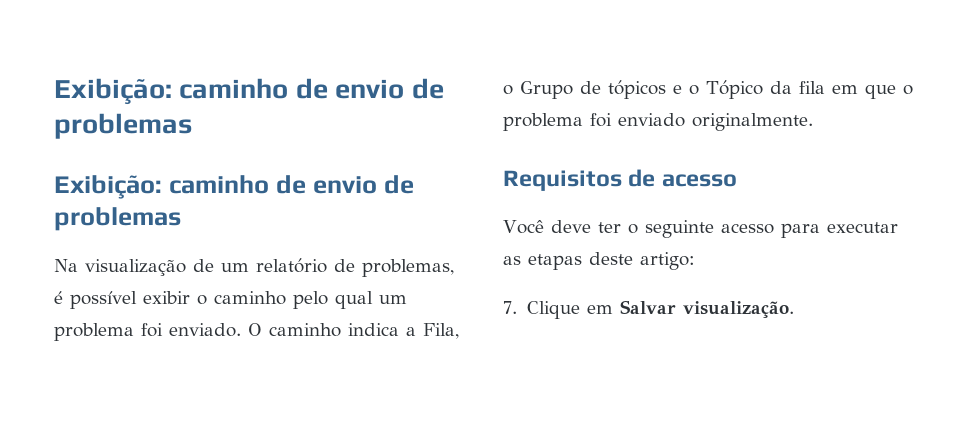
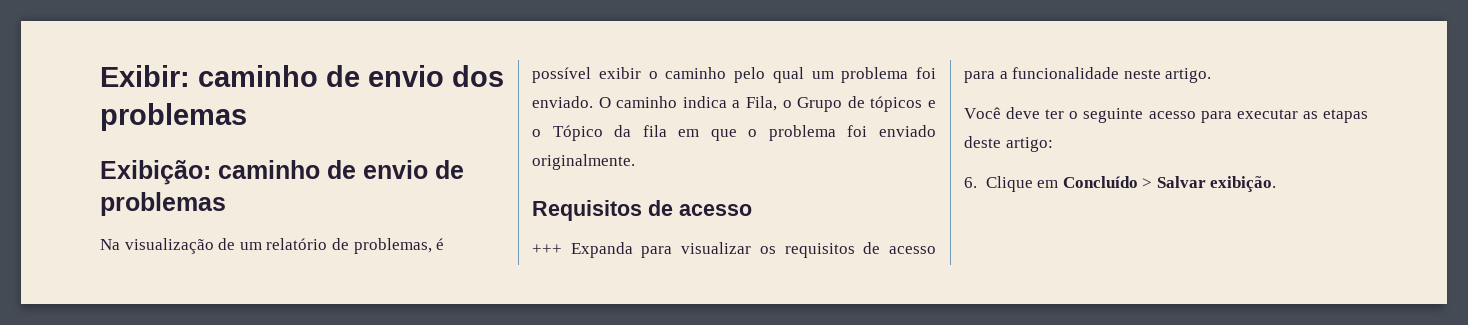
[54,78,444,105] Exibição: caminho de envio de -> [100,65,504,87] Exibir: caminho de envio dos
(737, 180) none -> [532,242,936,258] [964,67,1212,83] // +++ Expanda para visualizar os requisitos de acesso para a funcionalidade neste artigo.
[503,301,517,314] 7. -> [964,177,977,188] 6.
[619,300,794,318] Salvar visualização. -> [1062,176,1277,192] Concluído > Salvar exibição.

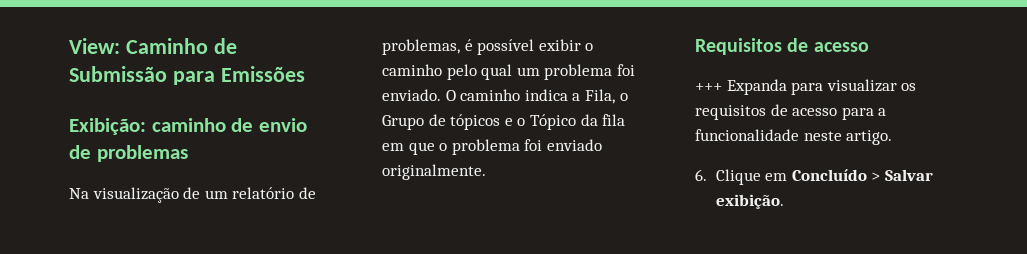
[100,65,504,87] [100,103,247,131] Exibir: caminho de envio dos problemas -> [69,38,237,54] [69,66,305,85] View: Caminho de Submissão para Emissões
[964,107,1368,123] [964,136,1053,152] // Você deve ter o seguinte acesso para executar as etapas deste artigo: -> (893, 137) none

